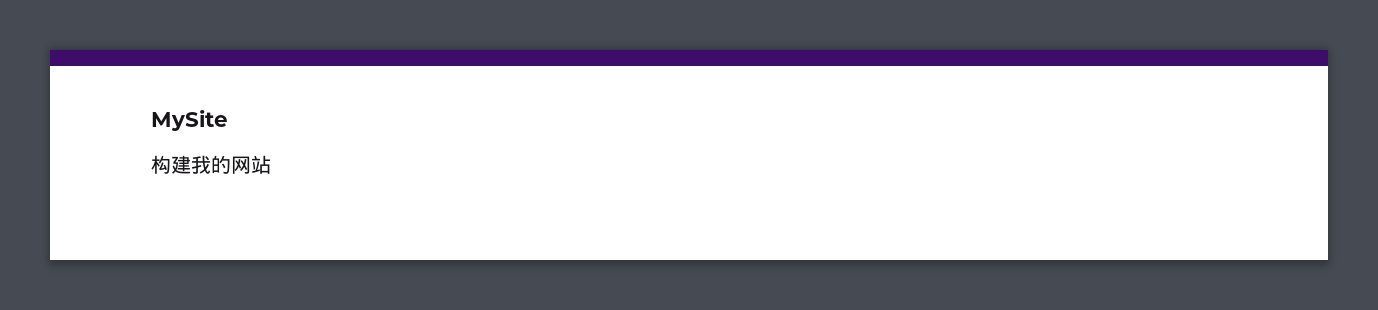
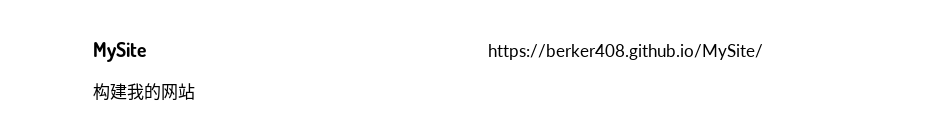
(271, 164) none -> [488,44,763,60] https://berker408.github.io/MySite/

